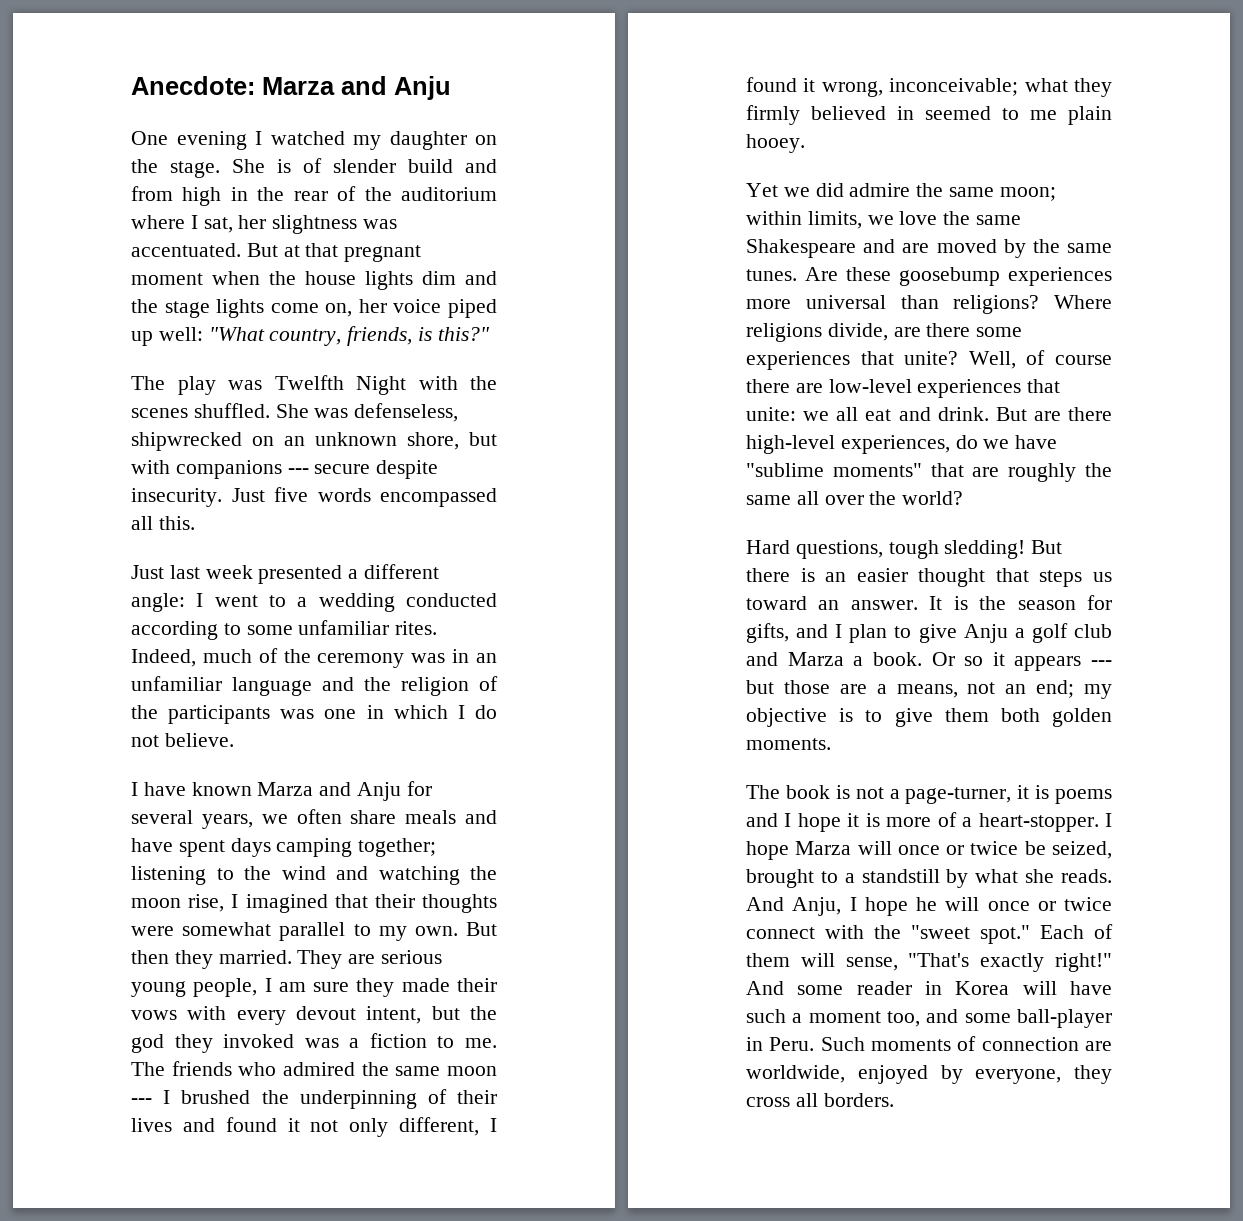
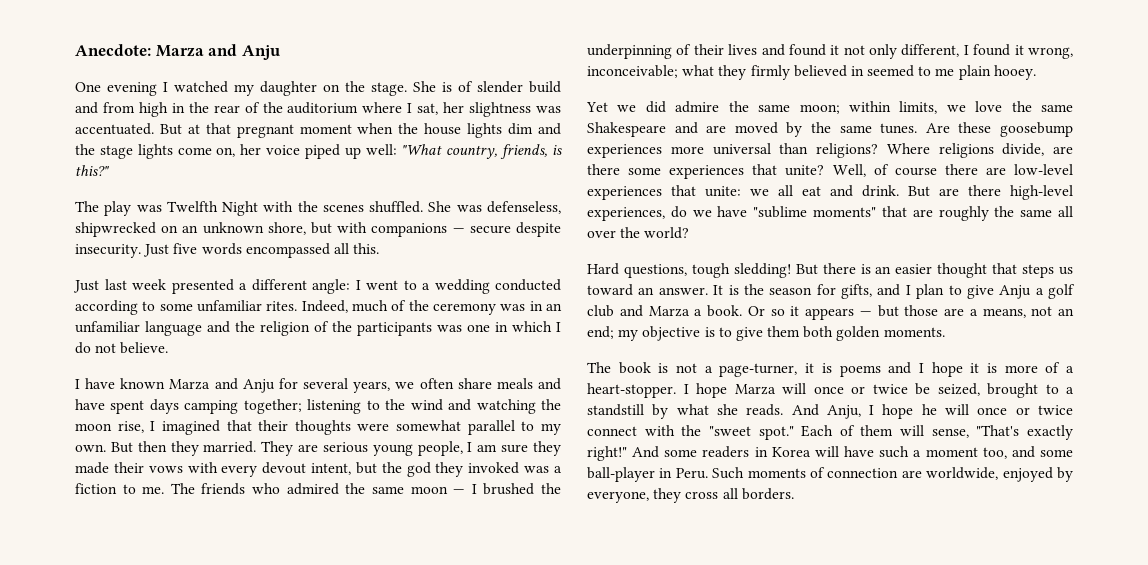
[287,468,309,474] --- -> [452,228,465,233] —
[131,1098,152,1104] --- -> [453,489,466,494] —
[1091,660,1112,666] --- -> [859,311,872,316] —
[856,981,912,995] reader -> [702,446,750,458] readers

